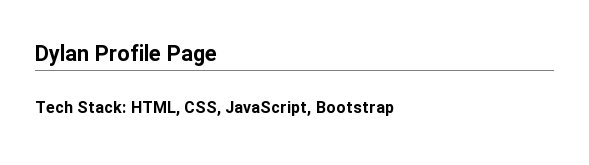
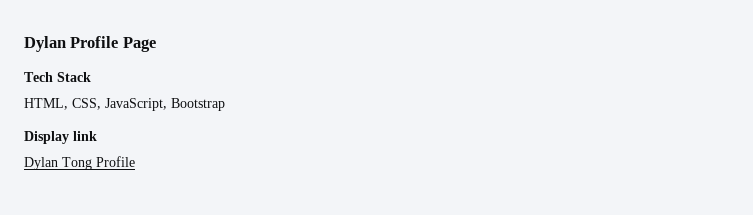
[77,101,127,113] Stack: -> [57,72,91,82] Stack //
(394, 108) none -> [24,131,97,144] [24,156,135,170] // Display link // Dylan Tong Profile

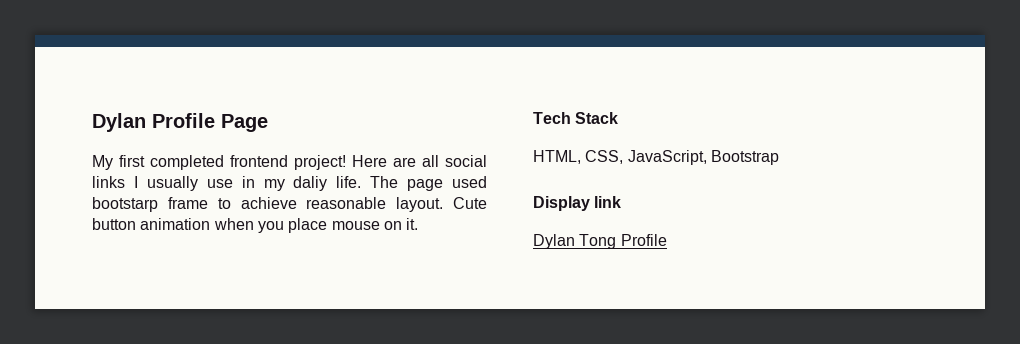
(156, 44) none -> [92,155,487,170] [92,176,487,191] [92,197,487,212] [92,218,419,233] // My first completed frontend project! Here are all social links I usually use in my daliy life. The page used bootstarp frame to achieve reasonable layout. Cute button animation when you place mouse on it.

